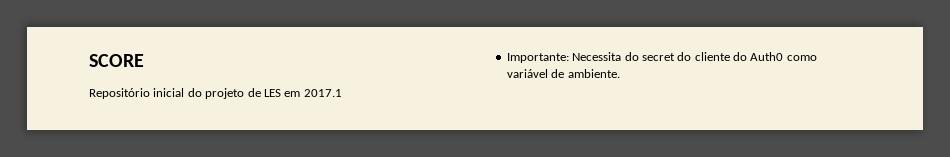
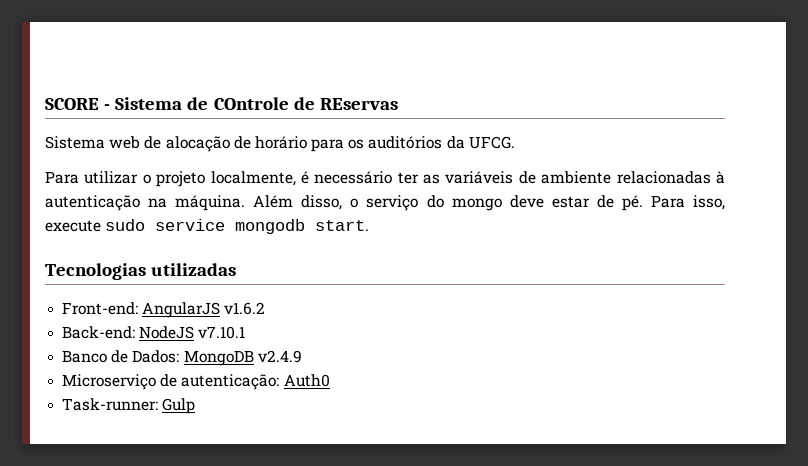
[89,88,342,99] [506,52,817,63] [506,69,620,78] // Repositório inicial do projeto de LES em 2017.1 // Importante: Necessita do secret do cliente do Auth0 como variável de ambiente. -> [104,97,398,110] [45,136,515,152] [45,171,725,187] [45,195,725,211] [45,219,370,234] [45,263,237,280] [62,302,266,318] [62,326,246,339] [62,350,302,366] [62,374,330,390] [62,398,196,414] - Sistema de COntrole de REservas // Sistema web de alocação de horário para os auditórios da UFCG. // Para utilizar o projeto localmente, é necessário ter as variáveis de ambiente relacionadas à autenticação na máquina. Além disso, o serviço do mongo deve estar de pé. Para isso, execute sudo service mongodb start. // Tecnologias utilizadas // Front-end: AngularJS v1.6.2 // Back-end: NodeJS v7.10.1 // Banco de Dados: MongoDB v2.4.9 // Microserviço de autenticação: Auth0 // Task-runner: Gulp

